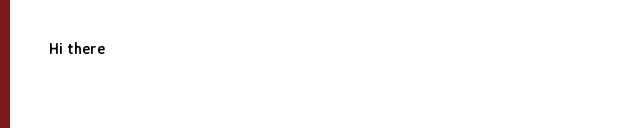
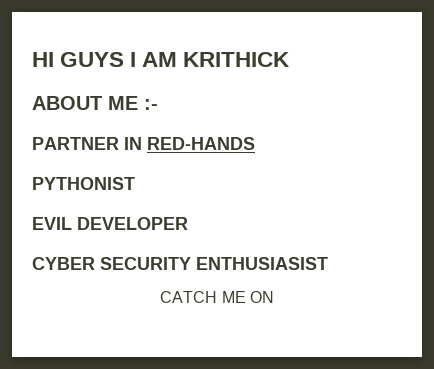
[49,42,106,54] Hi there -> [32,52,291,67] [32,96,158,110] [32,137,255,150] [32,177,135,190] [32,217,188,230] [32,257,328,270] [160,291,274,303] HI GUYS I AM KRITHICK // ABOUT ME :- // PARTNER IN RED-HANDS // PYTHONIST // EVIL DEVELOPER // CYBER SECURITY ENTHUSIASIST // CATCH ME ON

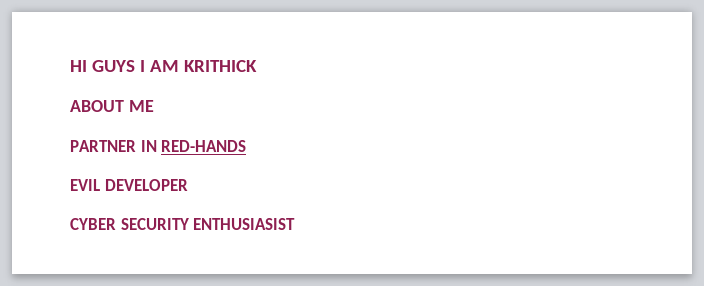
[144,99,158,110] :- -> (154, 106) none
[32,177,135,190] // PYTHONIST -> (247, 146) none
[160,291,274,303] // CATCH ME ON -> (296, 224) none

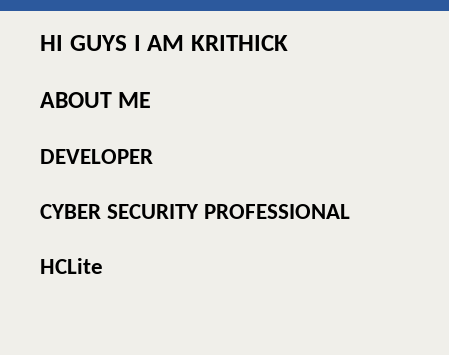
[70,140,247,152] [70,179,100,191] PARTNER IN RED-HANDS // EVIL -> (152, 100) none
[193,218,296,230] ENTHUSIASIST -> [204,204,351,219] [40,258,103,274] PROFESSIONAL // HCLite

